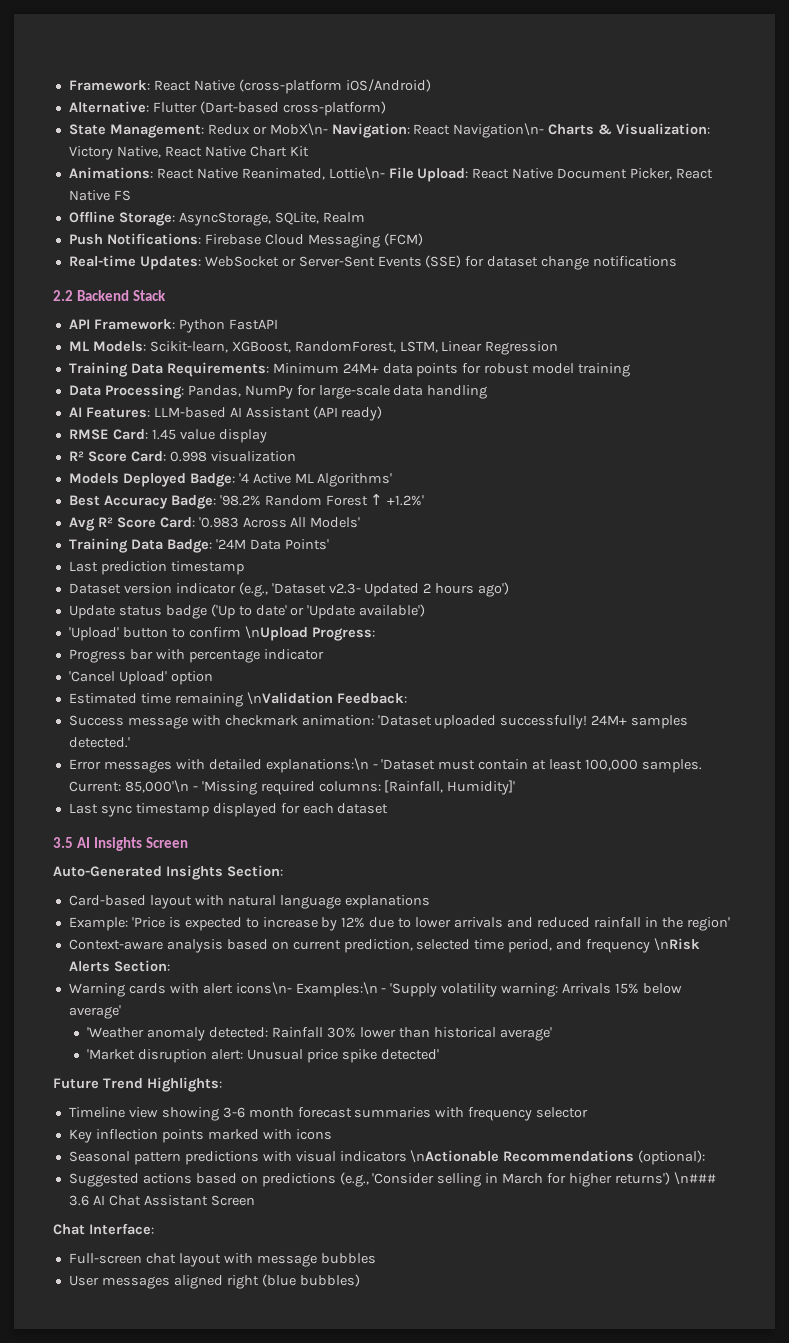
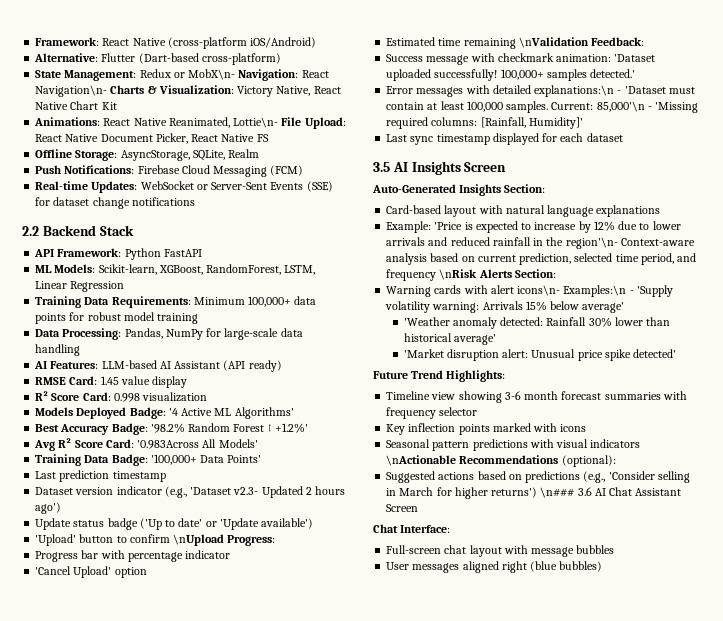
[342,363,379,373] 24M+ -> [248,296,292,307] 100,000+
[198,517,287,528] '0.983 Across -> [137,440,200,449] '0.983Across
[215,539,246,549] '24M -> [150,454,197,465] '100,000+
[591,715,628,725] 24M+ -> [500,69,544,80] 100,000+
[686,917,730,931] region' // -> [565,237,618,249] region'\n-

